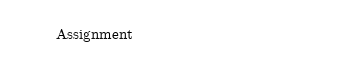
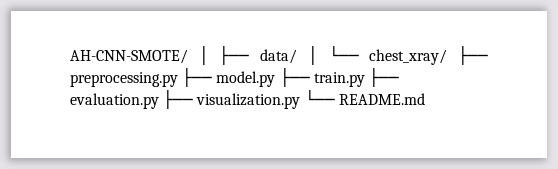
[56,29,133,42] Assignment -> [70,45,489,65] [70,67,399,87] [70,89,425,109] AH-CNN-SMOTE/ │ ├── data/ │ └── chest_xray/ ├── preprocessing.py ├── model.py ├── train.py ├── evaluation.py ├── visualization.py └── README.md

